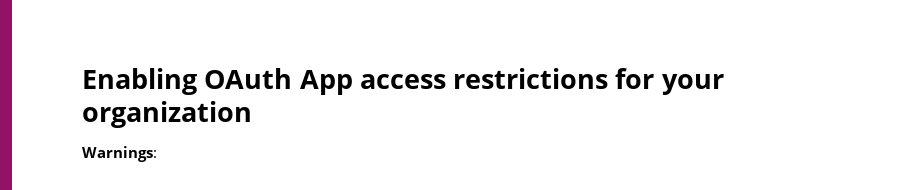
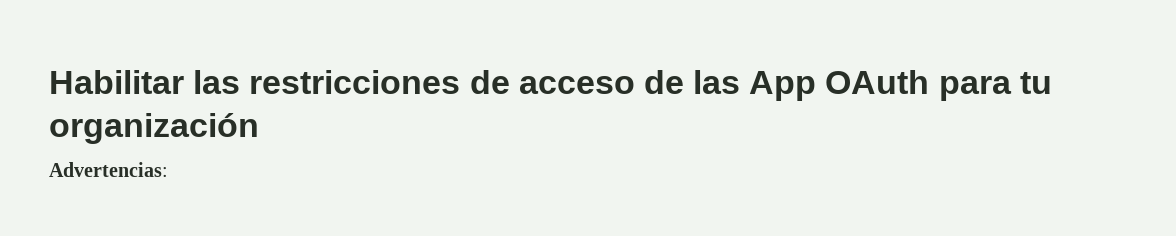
[82,68,724,95] [82,101,252,128] [82,146,157,162] Enabling OAuth App access restrictions for your organization // Warnings: -> [49,70,1052,101] [49,113,259,144] [49,162,168,177] Habilitar las restricciones de acceso de las App OAuth para tu organización // Advertencias:

